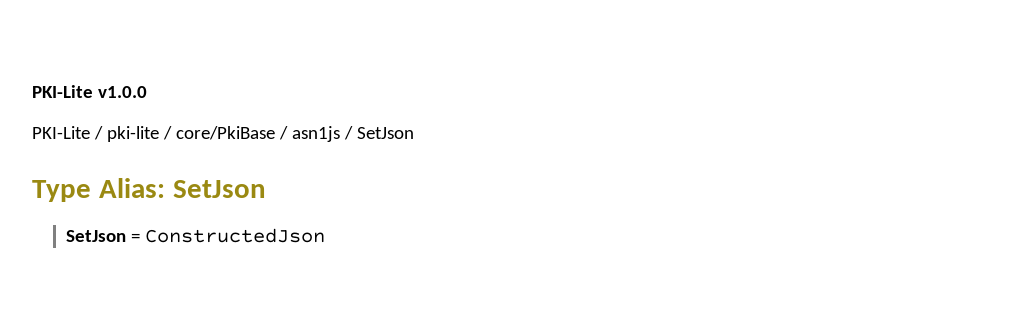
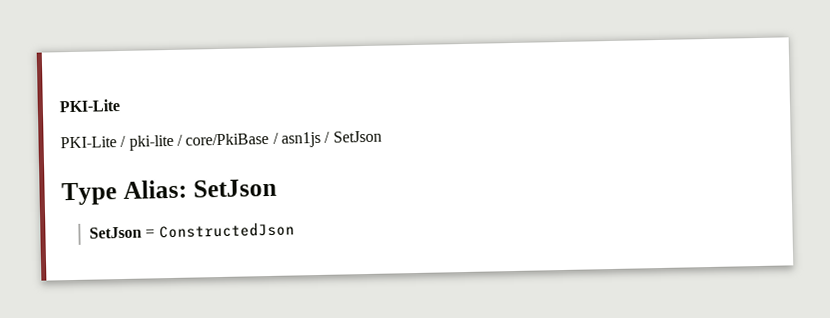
[32,85,147,98] PKI-Lite v1.0.0 -> [59,99,120,113] PKI-Lite

